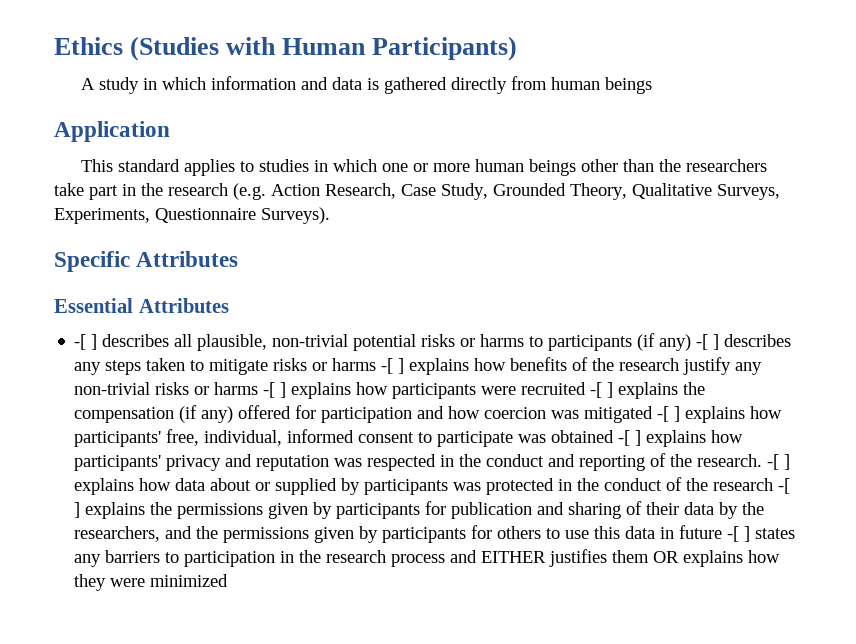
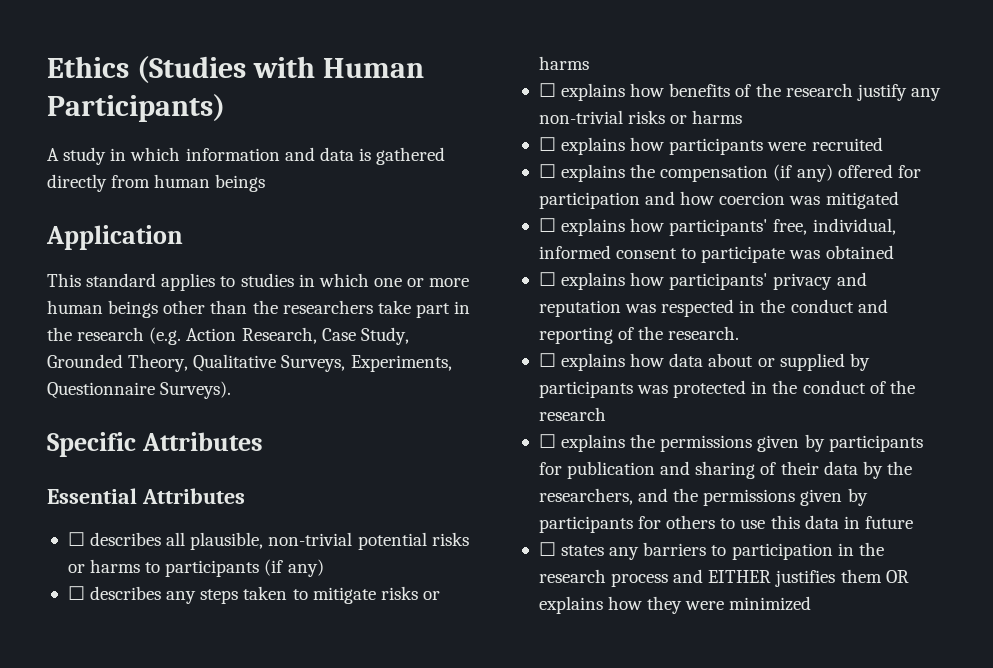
[74,334,98,350] -[ ] -> [67,532,85,546] ☐
[696,334,720,350] -[ ] -> [67,586,85,600] // ☐
[381,358,405,374] -[ ] -> [538,83,556,97] // ☐
[263,382,287,398] -[ ] -> [538,137,556,151] // ☐
[590,382,614,398] -[ ] -> [538,164,556,178] // ☐
[657,406,681,422] -[ ] -> [538,218,556,232] // ☐
[618,430,642,446] -[ ] -> [538,272,556,286] // ☐
[767,454,791,470] -[ ] -> [538,353,556,367] // ☐
[778,478,791,494] [74,502,81,518] -[ ] -> [538,434,556,448] // ☐
[727,526,751,542] -[ ] -> [538,542,556,556] // ☐

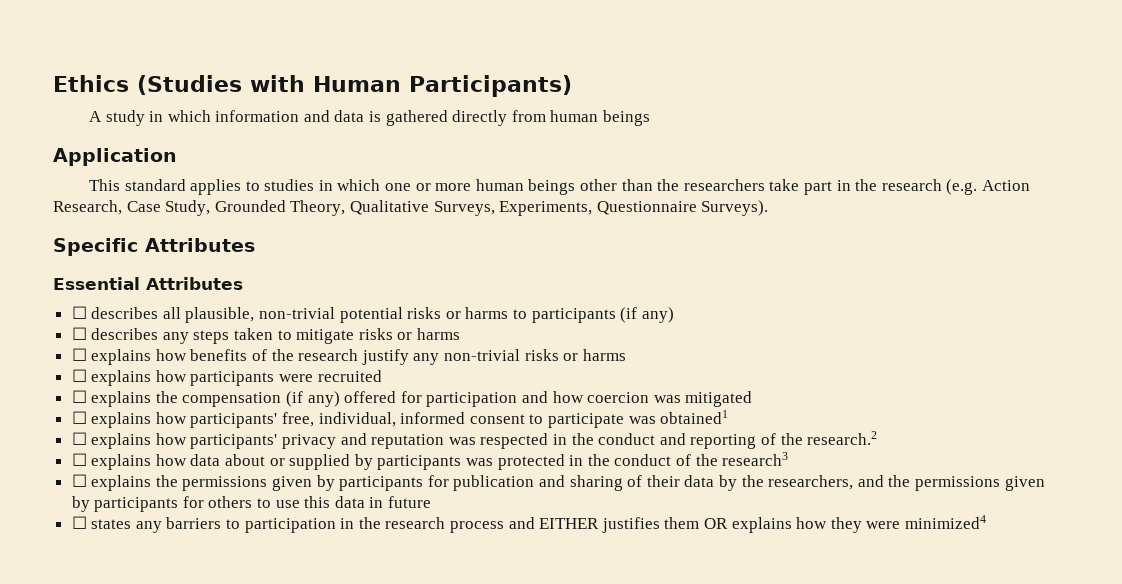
[825,245,894,259] obtained -> [660,410,729,424] obtained1
[668,326,740,340] research. -> [807,431,878,445] research.2
[538,407,606,421] research -> [722,452,789,466] research3
[729,596,812,611] minimized -> [904,515,986,529] minimized4

